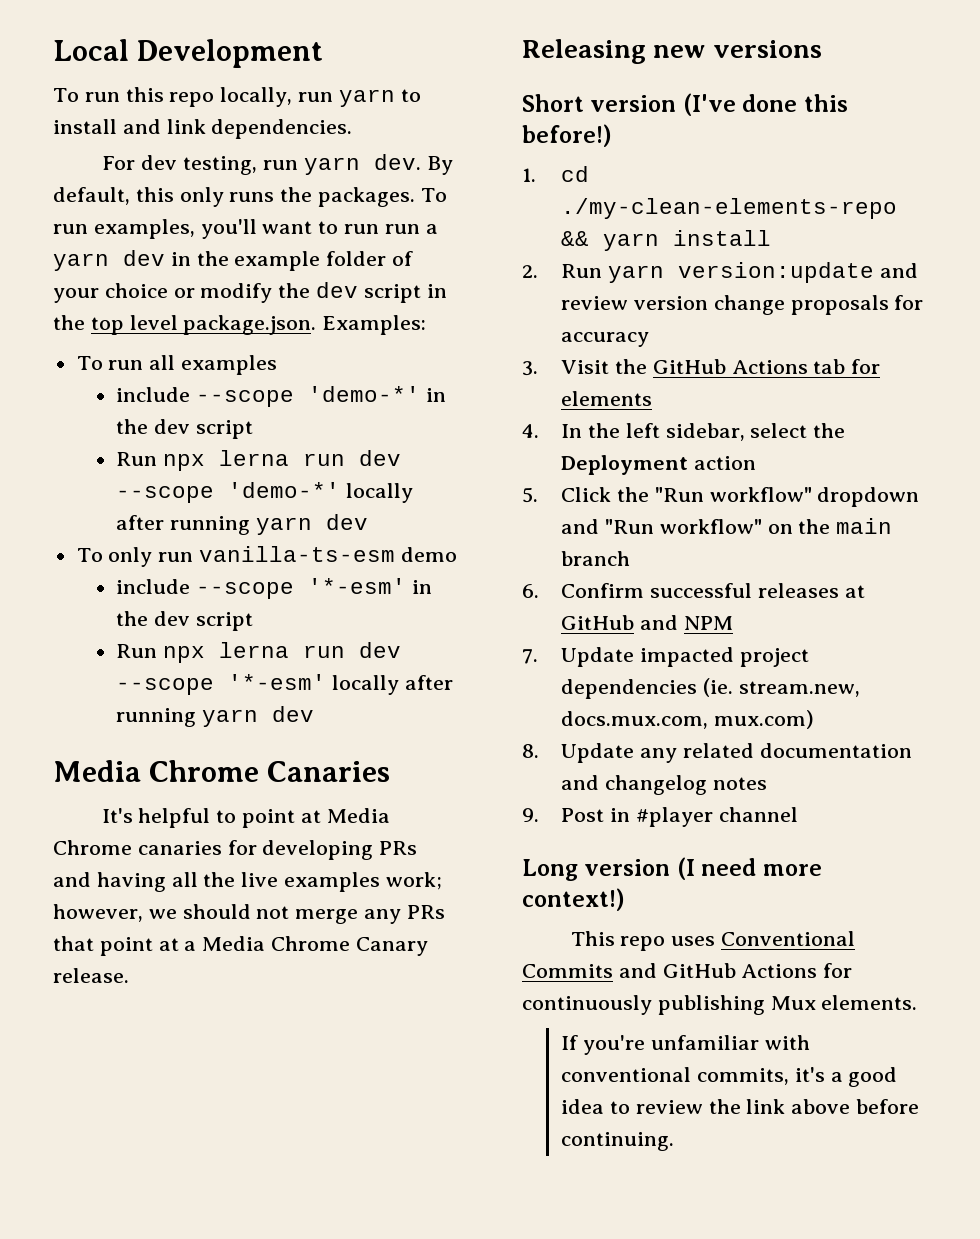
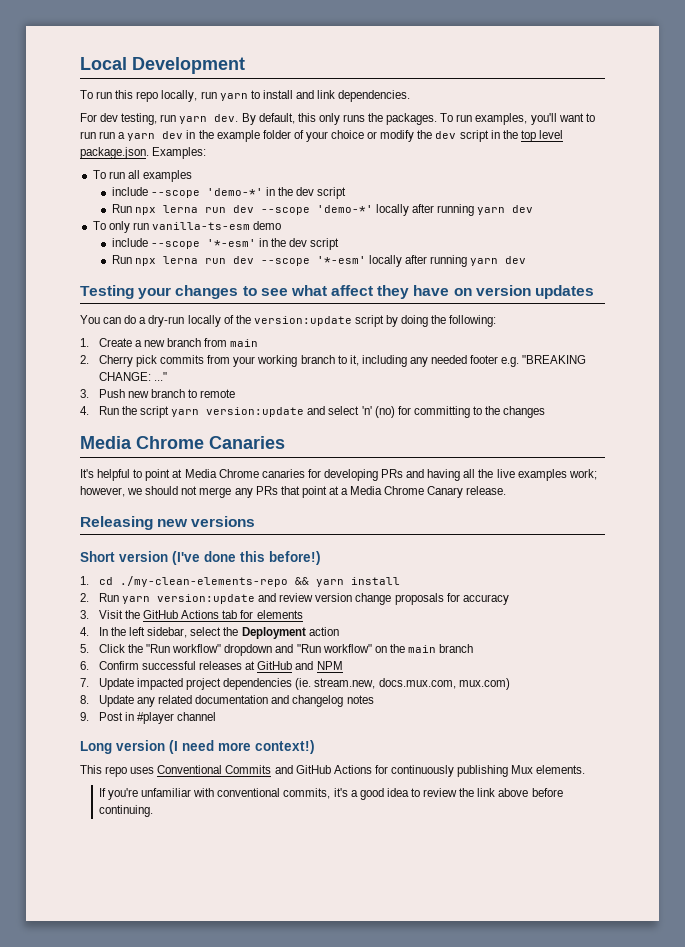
(314, 714) none -> [80,285,595,299] [80,315,497,327] [80,338,259,347] [80,355,587,367] [98,372,168,381] [80,389,236,398] [80,406,546,418] // Testing your changes to see what affect they have on version updates // You can do a dry-run locally of the version:update script by doing the following: // 1. Create a new branch from main // 2. Cherry pick commits from your working branch to it, including any needed footer e.g. "BREAKING CHANGE: ..." // 3. Push new branch to remote // 4. Run the script yarn version:update and select 'n' (no) for committing to the changes

